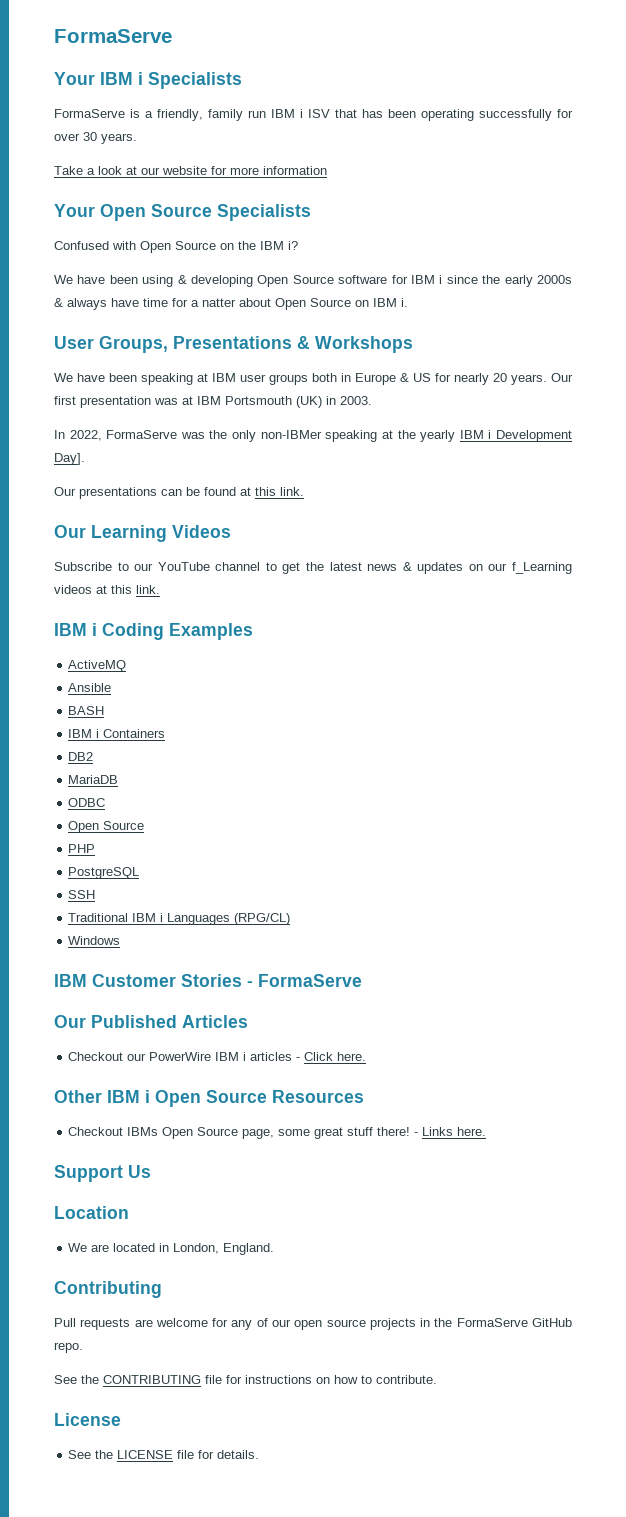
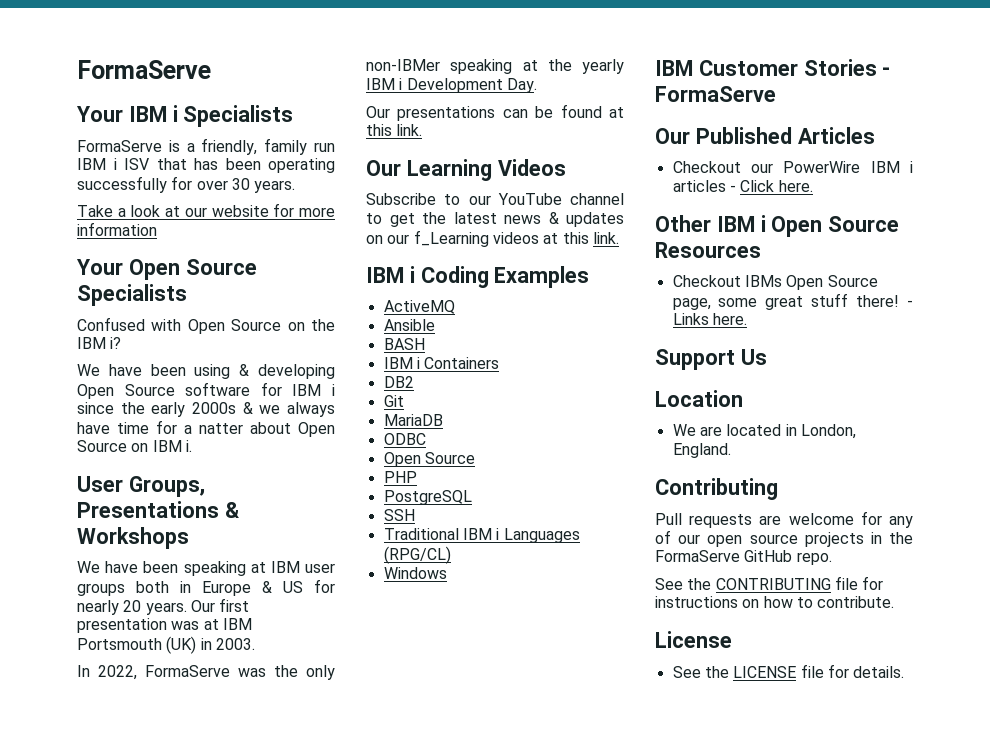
(63, 302) none -> [259,405,281,414] we
[54,453,85,465] Day]. -> [506,78,537,93] Day.
(94, 756) none -> [383,395,404,407] // Git

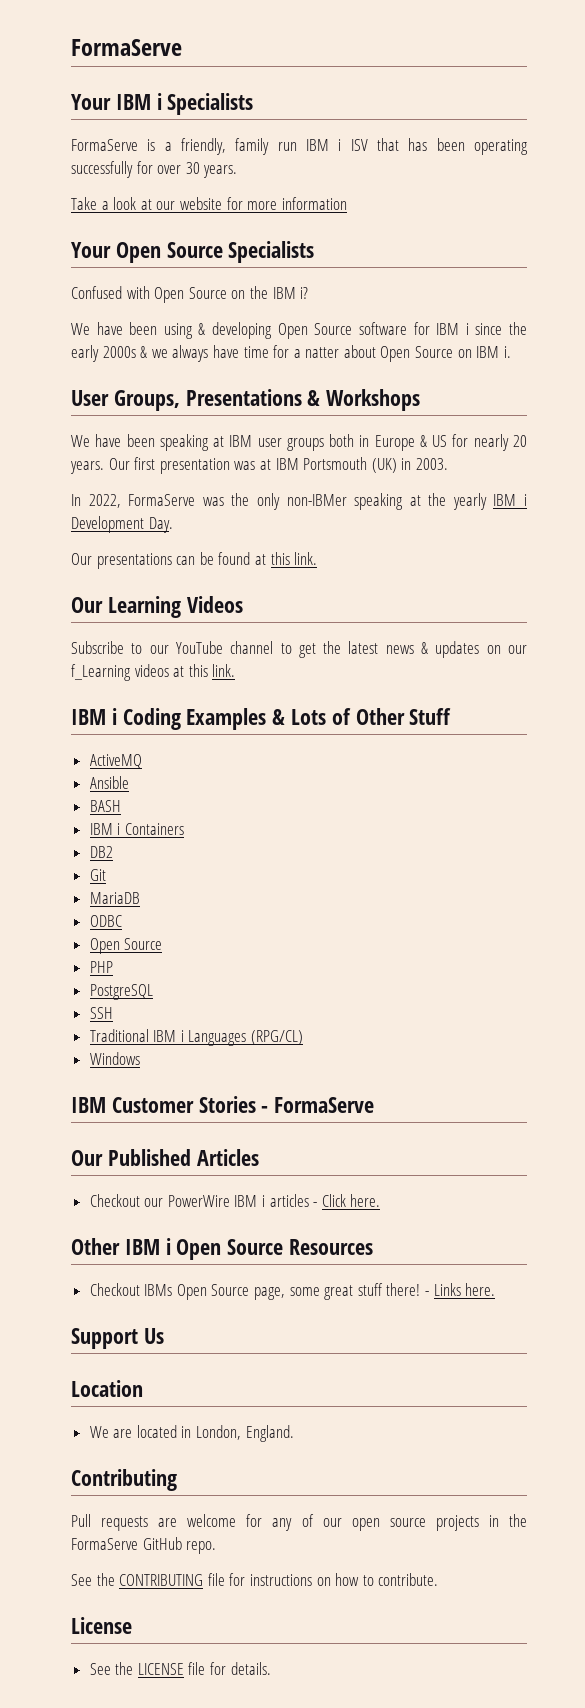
(590, 277) none -> [272,708,452,725] & Lots of Other Stuff

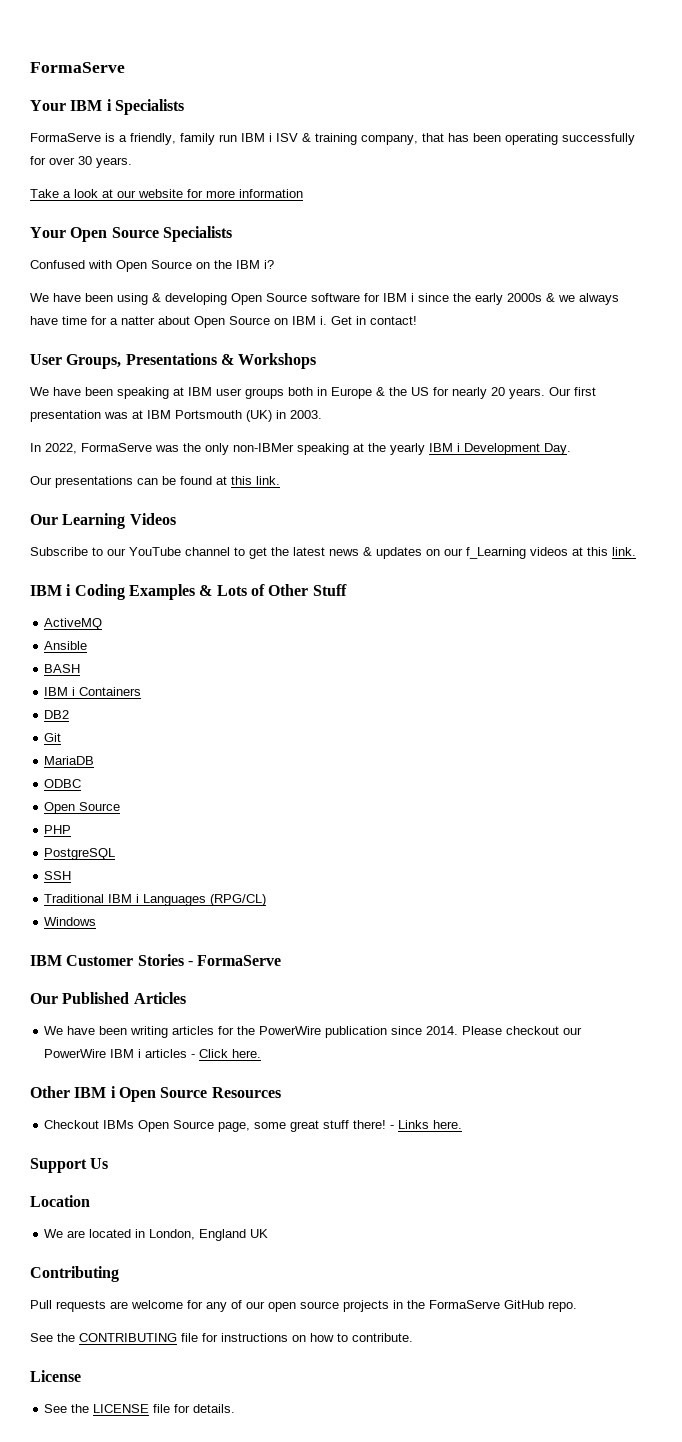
(368, 145) none -> [302,133,418,145] & training company,
(511, 352) none -> [331,316,417,325] Get in contact!
(427, 441) none -> [389,387,407,396] the
[89,1194,140,1207] Checkout -> [44,1026,560,1038] We have been writing articles for the PowerWire publication since 2014. Please checkout
[245,1425,294,1442] England. -> [199,1229,269,1241] England UK

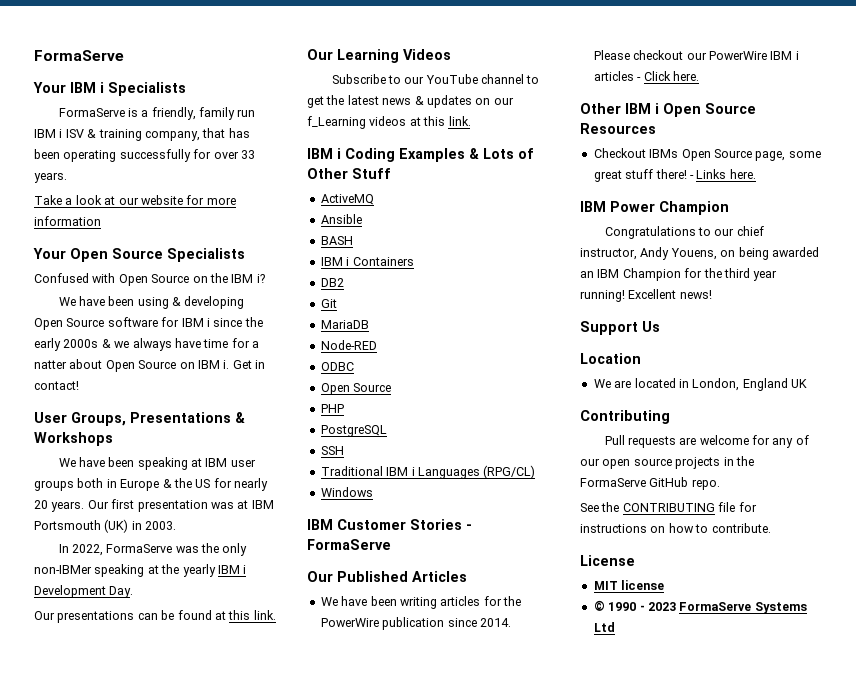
[78,156,92,165] 30 -> [240,150,255,159] 33
(95, 760) none -> [320,340,377,350] // Node-RED
(463, 1124) none -> [580,201,729,215] [604,226,764,239] [580,247,819,260] [580,268,778,281] [580,289,712,302] // IBM Power Champion // Congratulations to our chief instructor, Andy Youens, on being awarded an IBM Champion for the third year running! Excellent news!
[44,1404,236,1413] See the LICENSE file for details. -> [593,580,665,590] [593,600,807,614] [593,622,615,632] MIT license // © 1990 - 2023 FormaServe Systems Ltd

